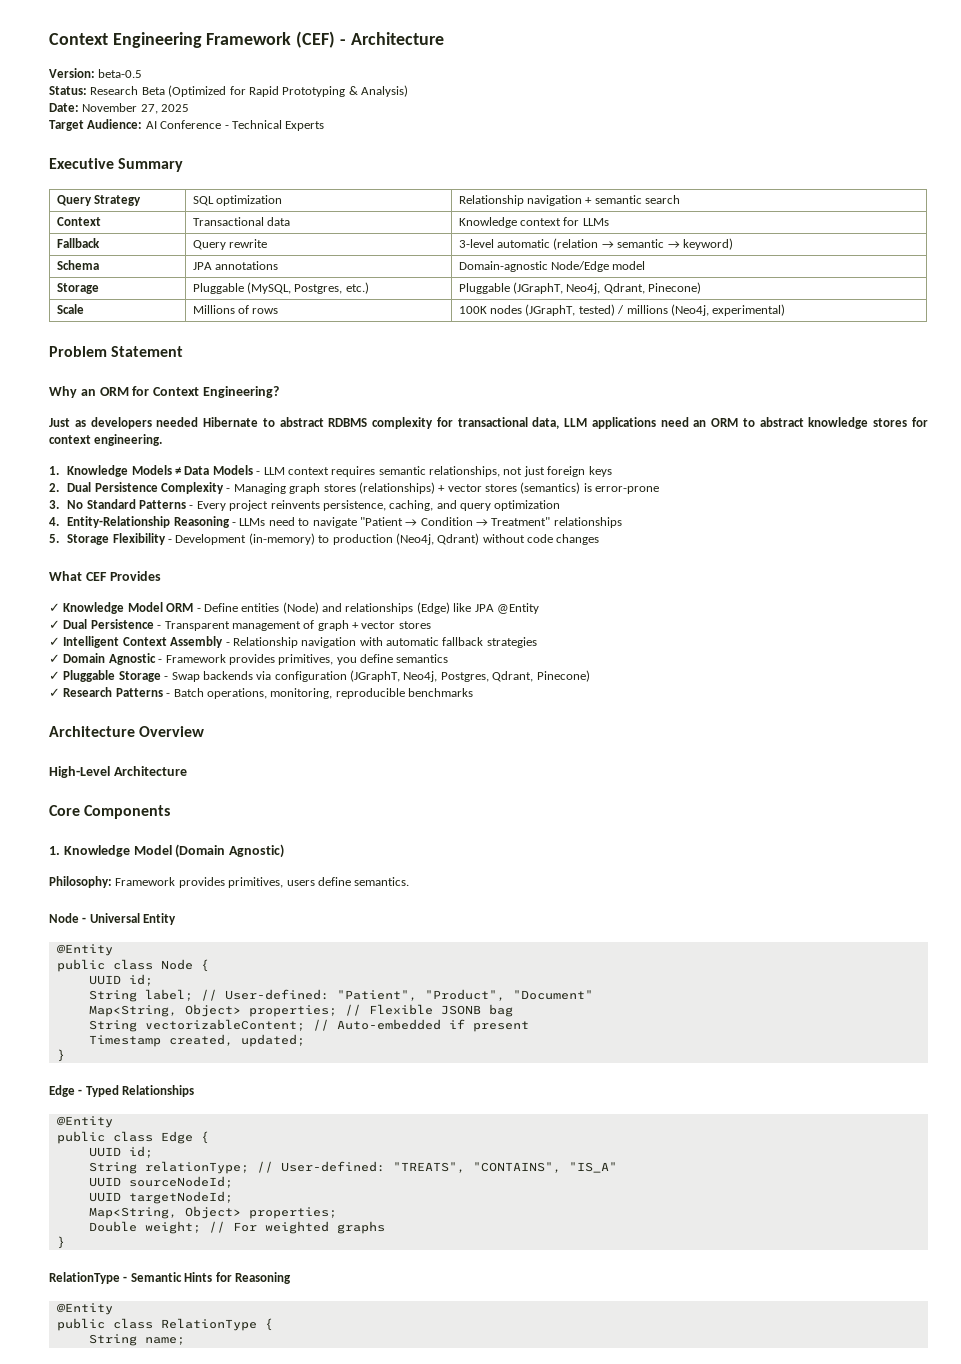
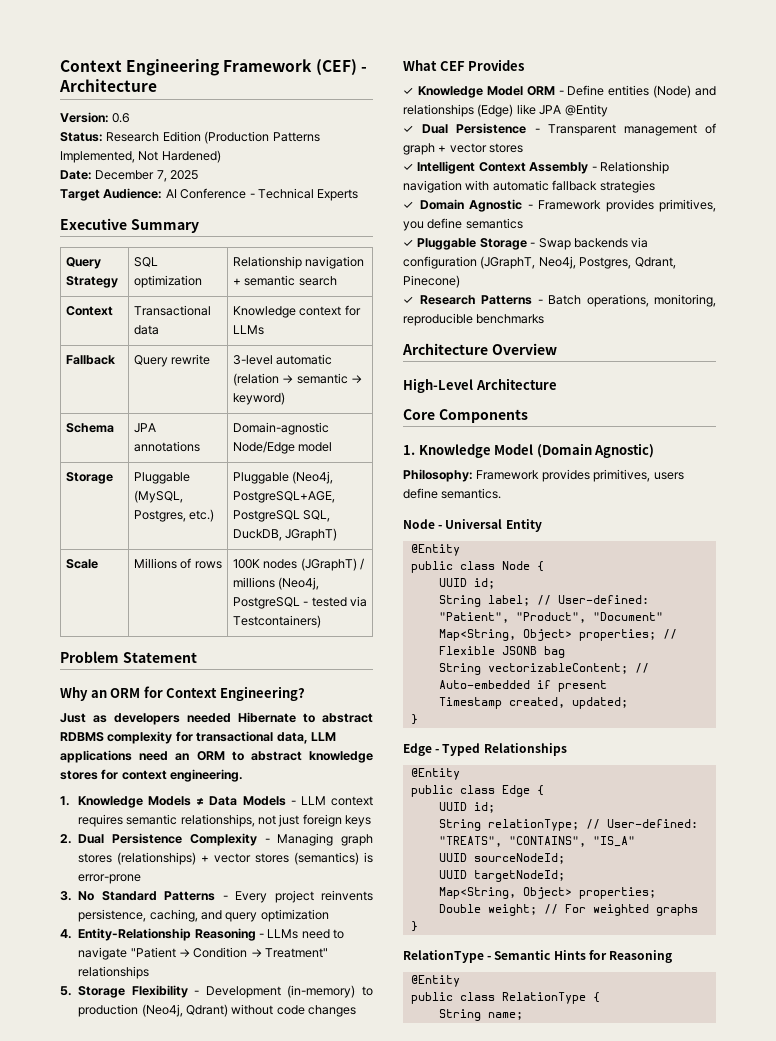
[98,69,143,78] beta-0.5 -> [112,113,131,123] 0.6
[141,85,408,97] Beta (Optimized for Rapid Prototyping & Analysis) -> [162,131,320,144] [60,150,221,163] Edition (Production Patterns Implemented, Not Hardened)
[82,103,158,114] November 27, -> [95,170,167,182] December 7,
[513,282,702,294] (JGraphT, Neo4j, Qdrant, Pinecone) -> [292,471,334,484] [232,491,335,503] [232,510,331,522] [232,528,338,541] (Neo4j, PostgreSQL+AGE, PostgreSQL SQL, DuckDB, JGraphT)
[525,304,615,316] (JGraphT, tested) -> [300,558,357,571] (JGraphT)
[712,304,786,316] experimental) -> [232,596,368,609] [232,615,321,628] PostgreSQL - tested via Testcontainers)

